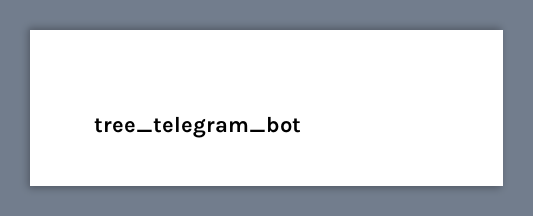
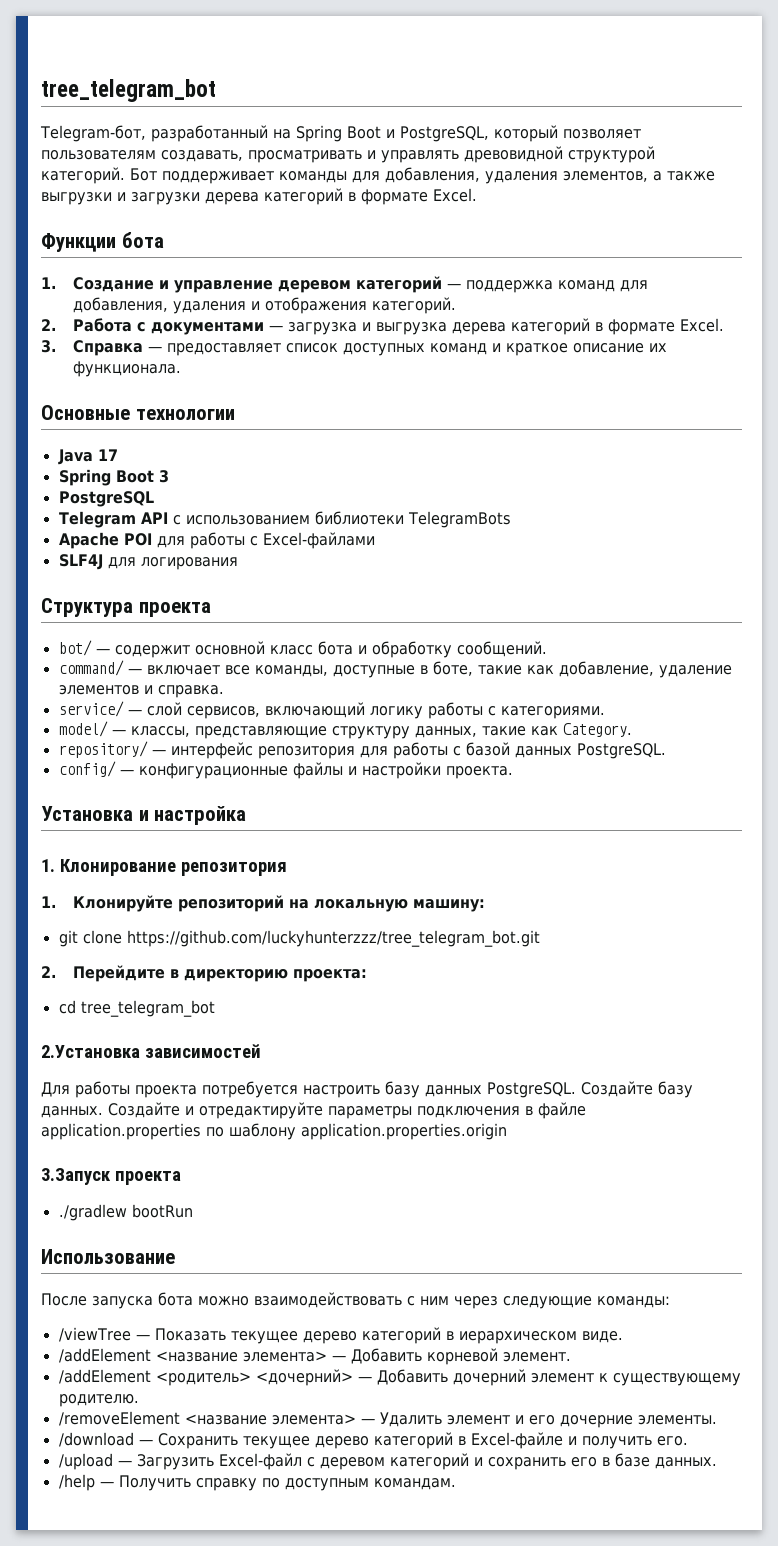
[94,116,301,138] tree_telegram_bot -> [41,79,216,102] [40,125,641,142] [41,146,655,163] [41,167,715,184] [41,188,477,205] [41,232,164,252] [41,276,648,293] [72,297,456,314] [41,318,724,335] [41,340,667,356] [72,361,181,377] [41,405,235,420] [57,449,118,465] [58,469,169,486] [58,491,154,507] [58,511,511,528] [58,532,375,549] [58,554,238,570] [41,598,211,617] [58,640,547,658] [58,660,732,678] [58,685,224,698] [58,701,605,719] [58,721,632,739] [58,741,666,759] [58,761,513,779] [41,806,247,825] [41,859,287,876] [41,895,485,912] [58,930,540,947] [41,965,367,982] [58,1000,215,1017] [41,1044,261,1058] [41,1081,693,1098] [41,1102,586,1119] [41,1123,507,1140] [41,1168,181,1185] [58,1204,193,1221] [41,1249,175,1264] [41,1292,670,1309] [58,1327,623,1344] [58,1348,571,1365] [58,1369,741,1386] [58,1394,139,1407] [58,1411,717,1428] [58,1432,688,1449] [58,1453,717,1470] [58,1474,456,1491] tree_telegram_bot // Telegram-бот, разработанный на Spring Boot и PostgreSQL, который позволяет пользователям создавать, просматривать и управлять древовидной структурой категорий. Бот поддерживает команды для добавления, удаления элементов, а также выгрузки и загрузки дерева категорий в формате Excel. // Функции бота // 1. Создание и управление деревом категорий — поддержка команд для добавления, удаления и отображения категорий. // 2. Работа с документами — загрузка и выгрузка дерева категорий в формате Excel. // 3. Справка — предоставляет список доступных команд и краткое описание их функционала. // Основные технологии // Java 17 // Spring Boot 3 // PostgreSQL // Telegram API с использованием библиотеки TelegramBots // Apache POI для работы с Excel-файлами // SLF4J для логирования // Структура проекта // bot/ — содержит основной класс бота и обработку сообщений. // command/ — включает все команды, доступные в боте, такие как добавление, удаление элементов и справка. // service/ — слой сервисов, включающий логику работы с категориями. // model/ — классы, представляющие структуру данных, такие как Category. // repository/ — интерфейс репозитория для работы с базой данных PostgreSQL. // config/ — конфигурационные файлы и настройки проекта. // Установка и настройка // 1. Клонирование репозитория // 1. Клонируйте репозиторий на локальную машину: // git clone https://github.com/luckyhunterzzz/tree_telegram_bot.git // 2. Перейдите в директорию проекта: // cd tree_telegram_bot // 2.Установка зависимостей // Для работы проекта потребуется настроить базу данных PostgreSQL. Создайте базу данных. Создайте и отредактируйте параметры подключения в файле application.properties по шаблону application.properties.origin // 3.Запуск проекта // ./gradlew bootRun // Использование // После запуска бота можно взаимодействовать с ним через следующие команды: // /viewTree — Показать текущее дерево категорий в иерархическом виде. // /addElement <название элемента> — Добавить корневой элемент. // /addElement <родитель> <дочерний> — Добавить дочерний элемент к существующему родителю. // /removeElement <название элемента> — Удалить элемент и его дочерние элементы. // /download — Сохранить текущее дерево категорий в Excel-файле и получить его. // /upload — Загрузить Excel-файл с деревом категорий и сохранить его в базе данных. // /help — Получить справку по доступным командам.

